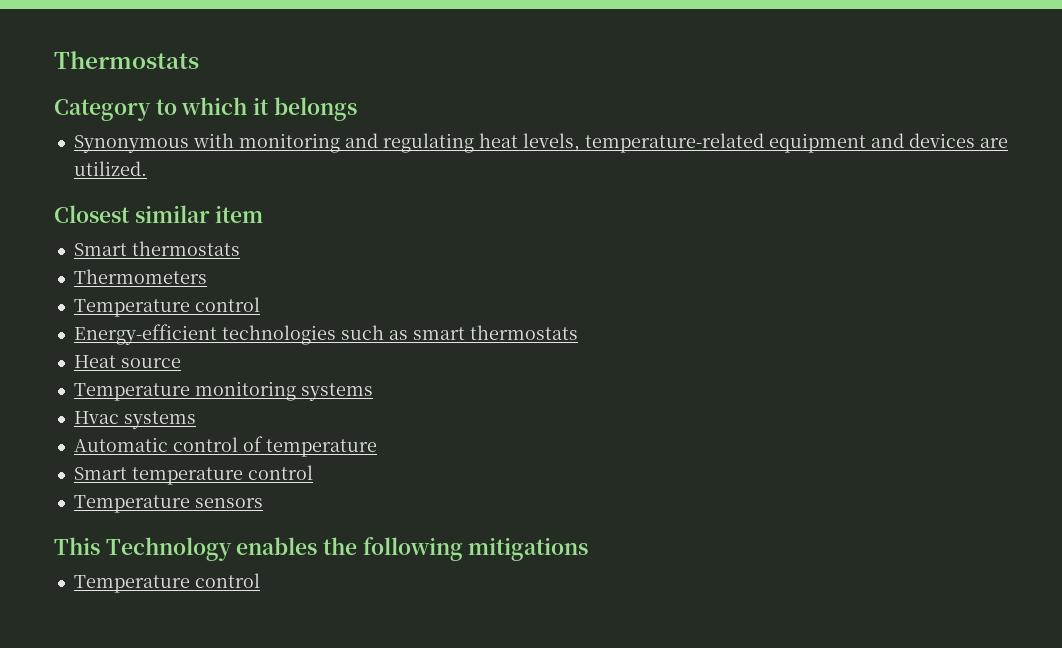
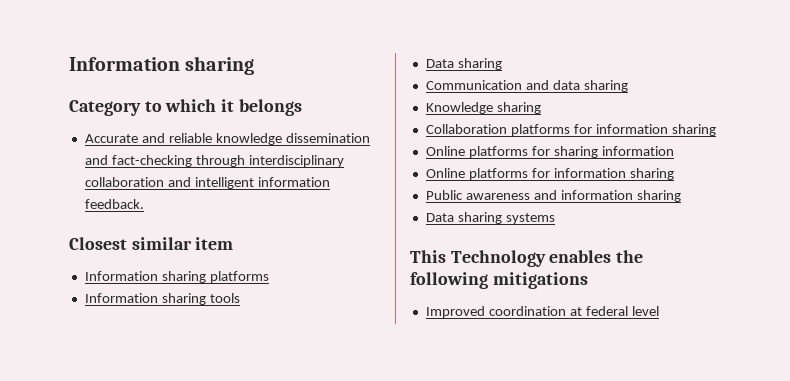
[54,51,199,69] Thermostats -> [69,56,255,75] Information sharing
[73,133,1008,153] [73,161,147,176] [54,205,264,223] [73,241,240,256] [73,269,207,284] [73,297,260,317] [73,324,578,345] [73,355,181,368] [73,381,373,401] [73,411,196,429] [73,436,377,457] [73,465,313,485] [73,495,263,513] Synonymous with monitoring and regulating heat levels, temperature-related equipment and devices are utilized. // Closest similar item // Smart thermostats // Thermometers // Temperature control // Energy-efficient technologies such as smart thermostats // Heat source // Temperature monitoring systems // Hvac systems // Automatic control of temperature // Smart temperature control // Temperature sensors -> [84,133,370,145] [84,155,344,167] [84,177,330,189] [84,199,144,209] [69,237,234,250] [84,271,269,283] [84,293,240,305] [425,58,502,70] [425,80,628,92] [425,102,541,114] [425,124,716,136] [425,146,674,158] [425,168,674,180] [425,190,681,202] [425,212,555,224] Accurate and reliable knowledge dissemination and fact-checking through interdisciplinary collaboration and intelligent information feedback. // Closest similar item // Information sharing platforms // Information sharing tools // Data sharing // Communication and data sharing // Knowledge sharing // Collaboration platforms for information sharing // Online platforms for sharing information // Online platforms for information sharing // Public awareness and information sharing // Data sharing systems
[73,573,260,593] Temperature control -> [425,306,659,318] Improved coordination at federal level

